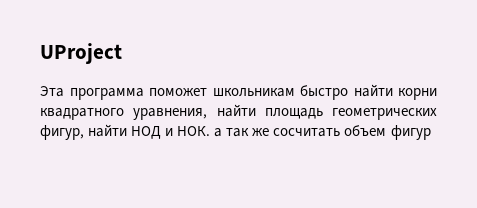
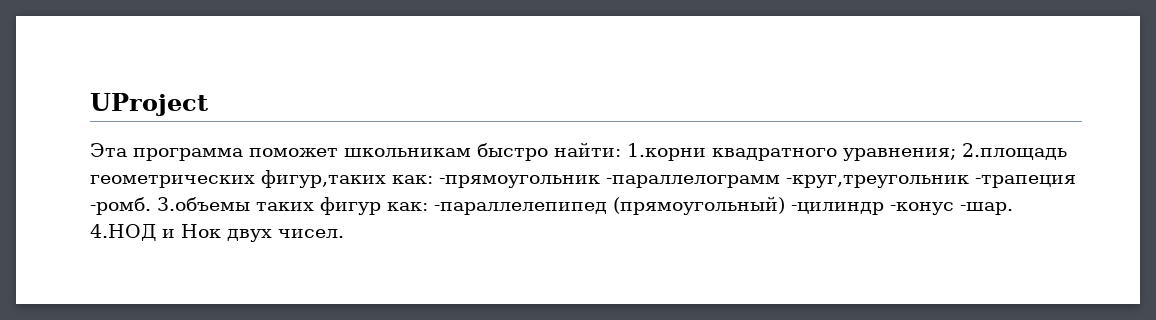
[353,84,437,100] [40,104,437,120] [40,124,431,140] найти корни квадратного уравнения, найти площадь геометрических фигур, найти НОД и НОК. а так же сосчитать объем фигур -> [554,142,1067,161] [90,170,1076,188] [90,196,1013,215] [90,224,344,242] найти: 1.корни квадратного уравнения; 2.площадь геометрических фигур,таких как: -прямоугольник -параллелограмм -круг,треугольник -трапеция -ромб. 3.объемы таких фигур как: -параллелепипед (прямоугольный) -цилиндр -конус -шар. 4.НОД и Нок двух чисел.

